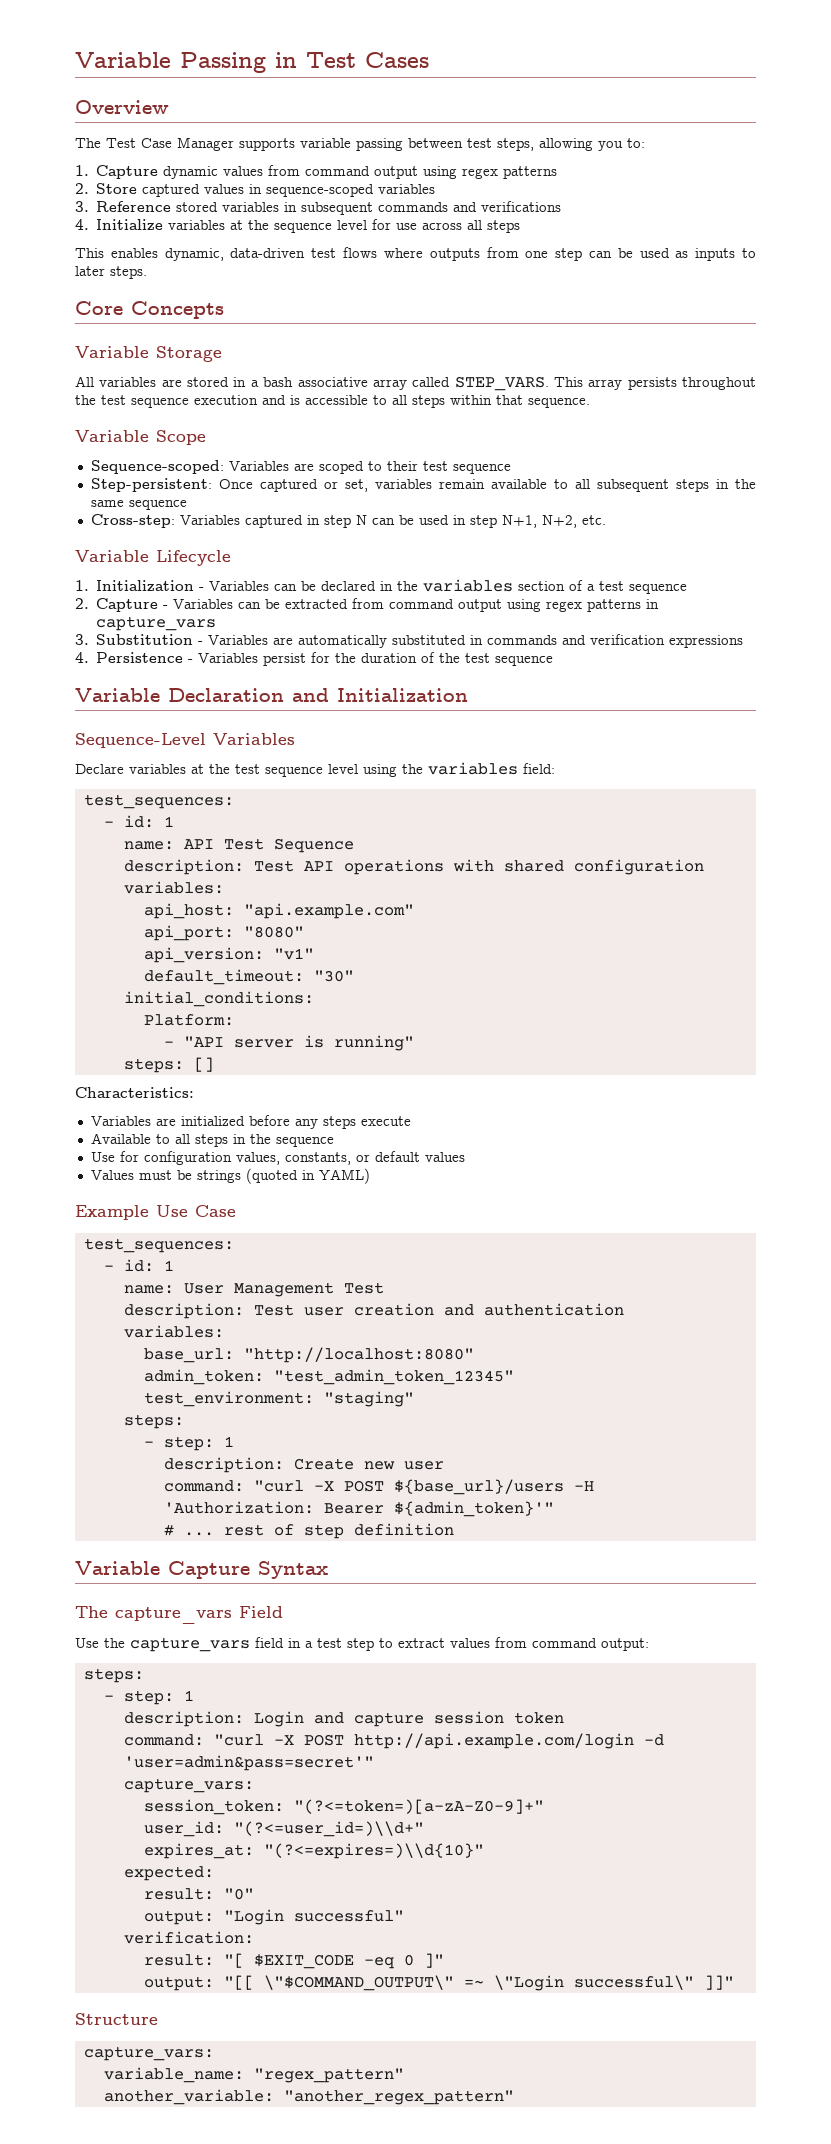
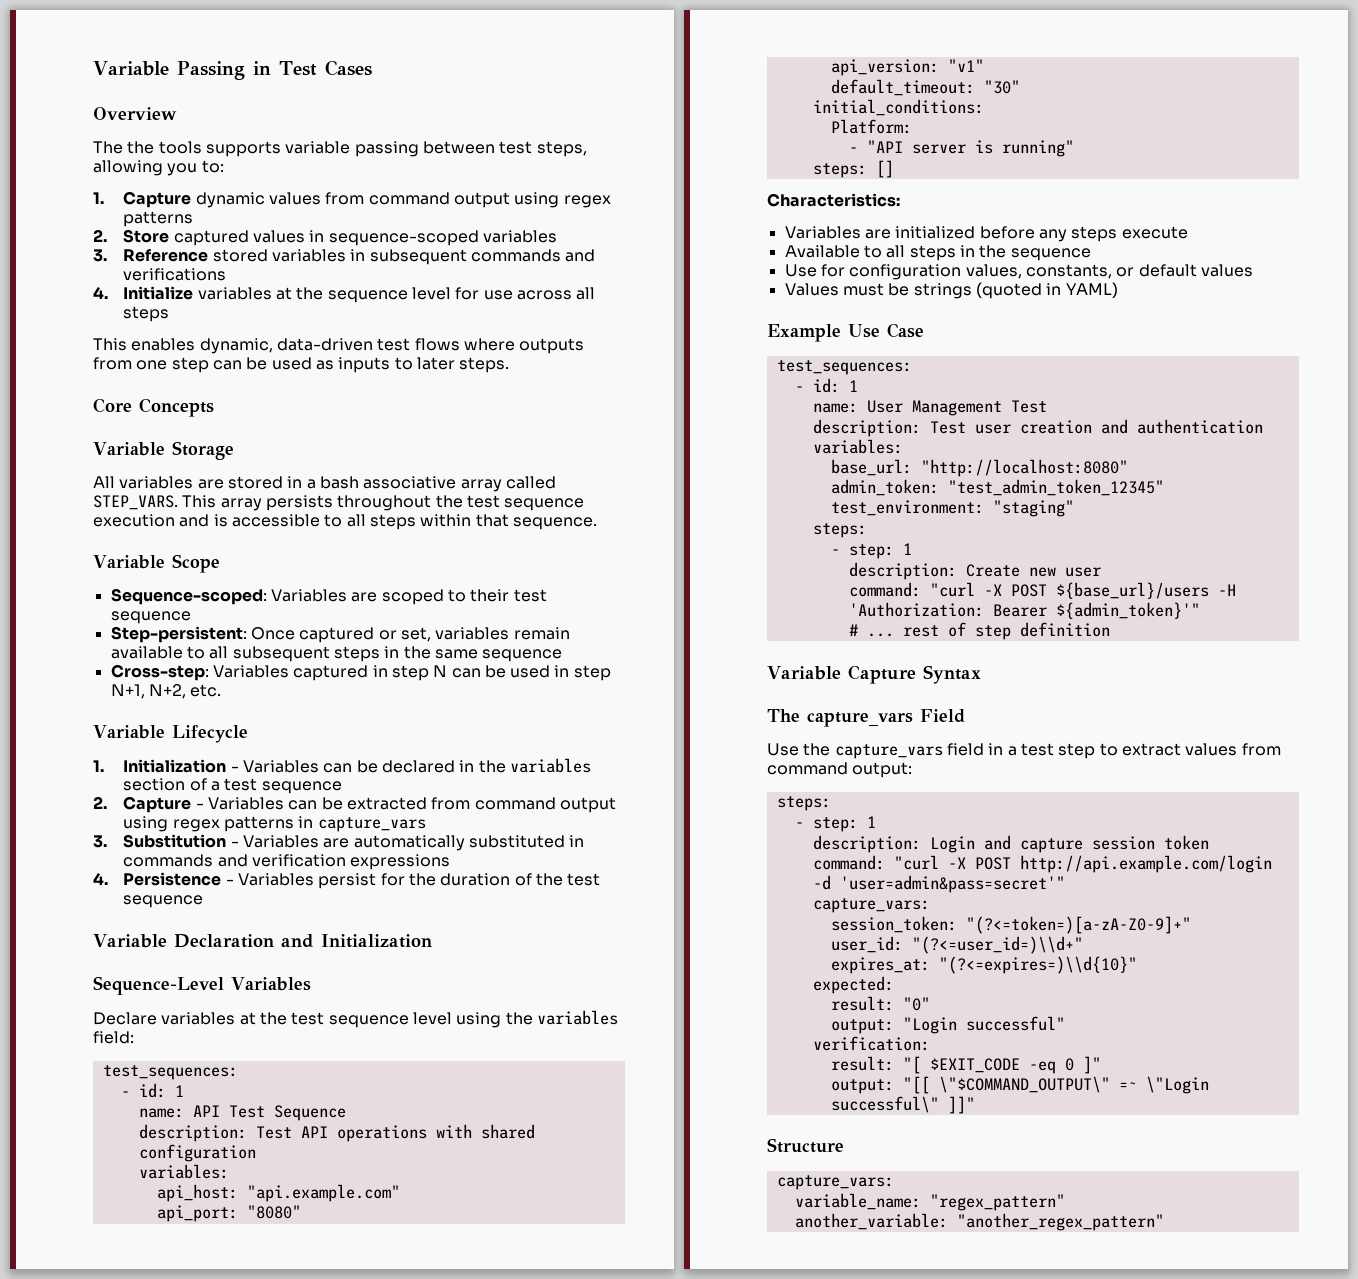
[106,137,234,151] Test Case Manager -> [127,141,202,154] the tools

